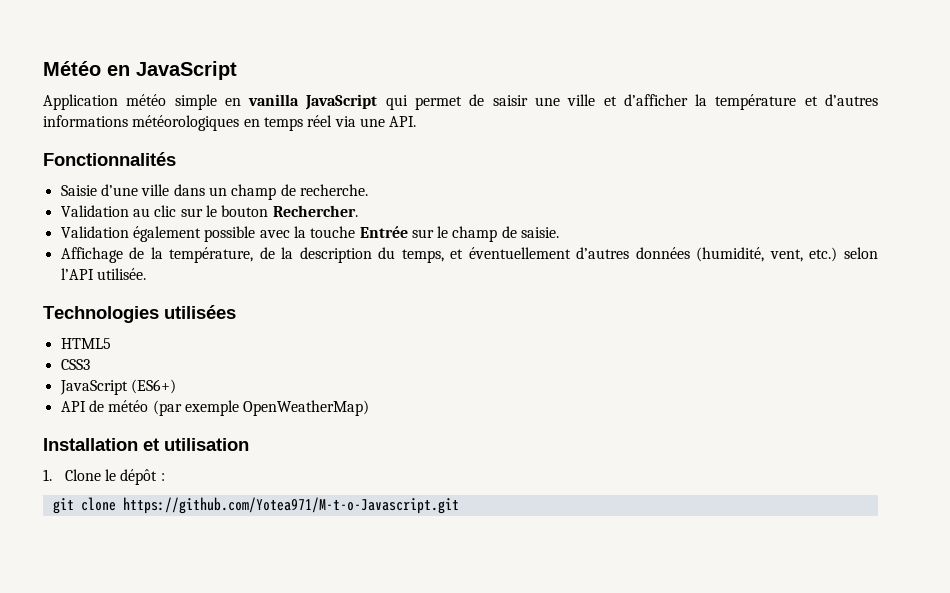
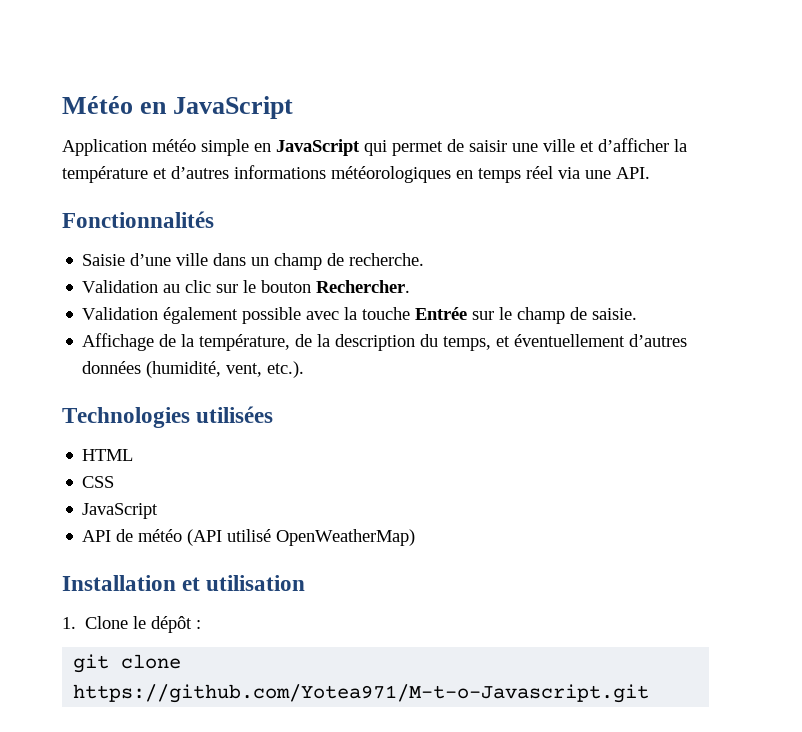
[248,94,300,106] vanilla -> (271, 147) none
[809,247,878,262] [60,268,146,280] etc.) selon l’API utilisée. -> [267,361,305,378] etc.).
[60,338,111,349] [60,359,90,370] [59,379,176,395] HTML5 // CSS3 // JavaScript (ES6+) -> [82,449,134,461] [82,476,115,488] [82,503,159,519] HTML // CSS // JavaScript
[152,400,239,416] (par exemple -> [187,529,272,546] (API utilisé

